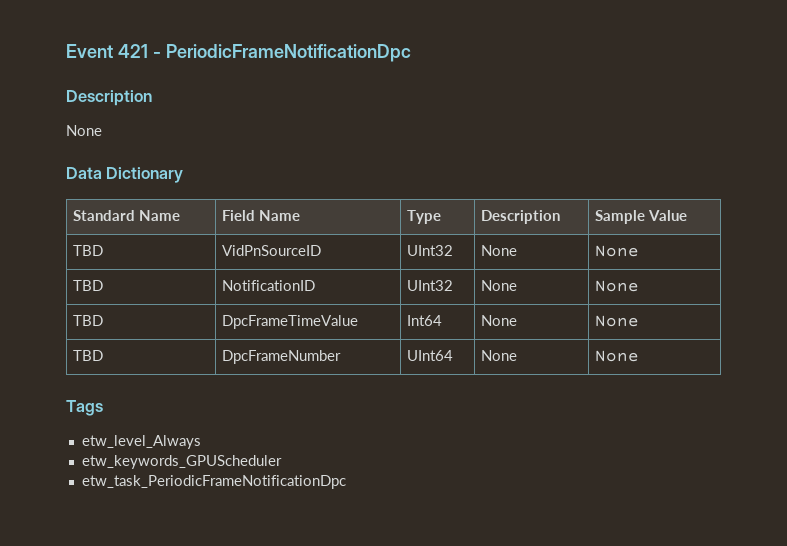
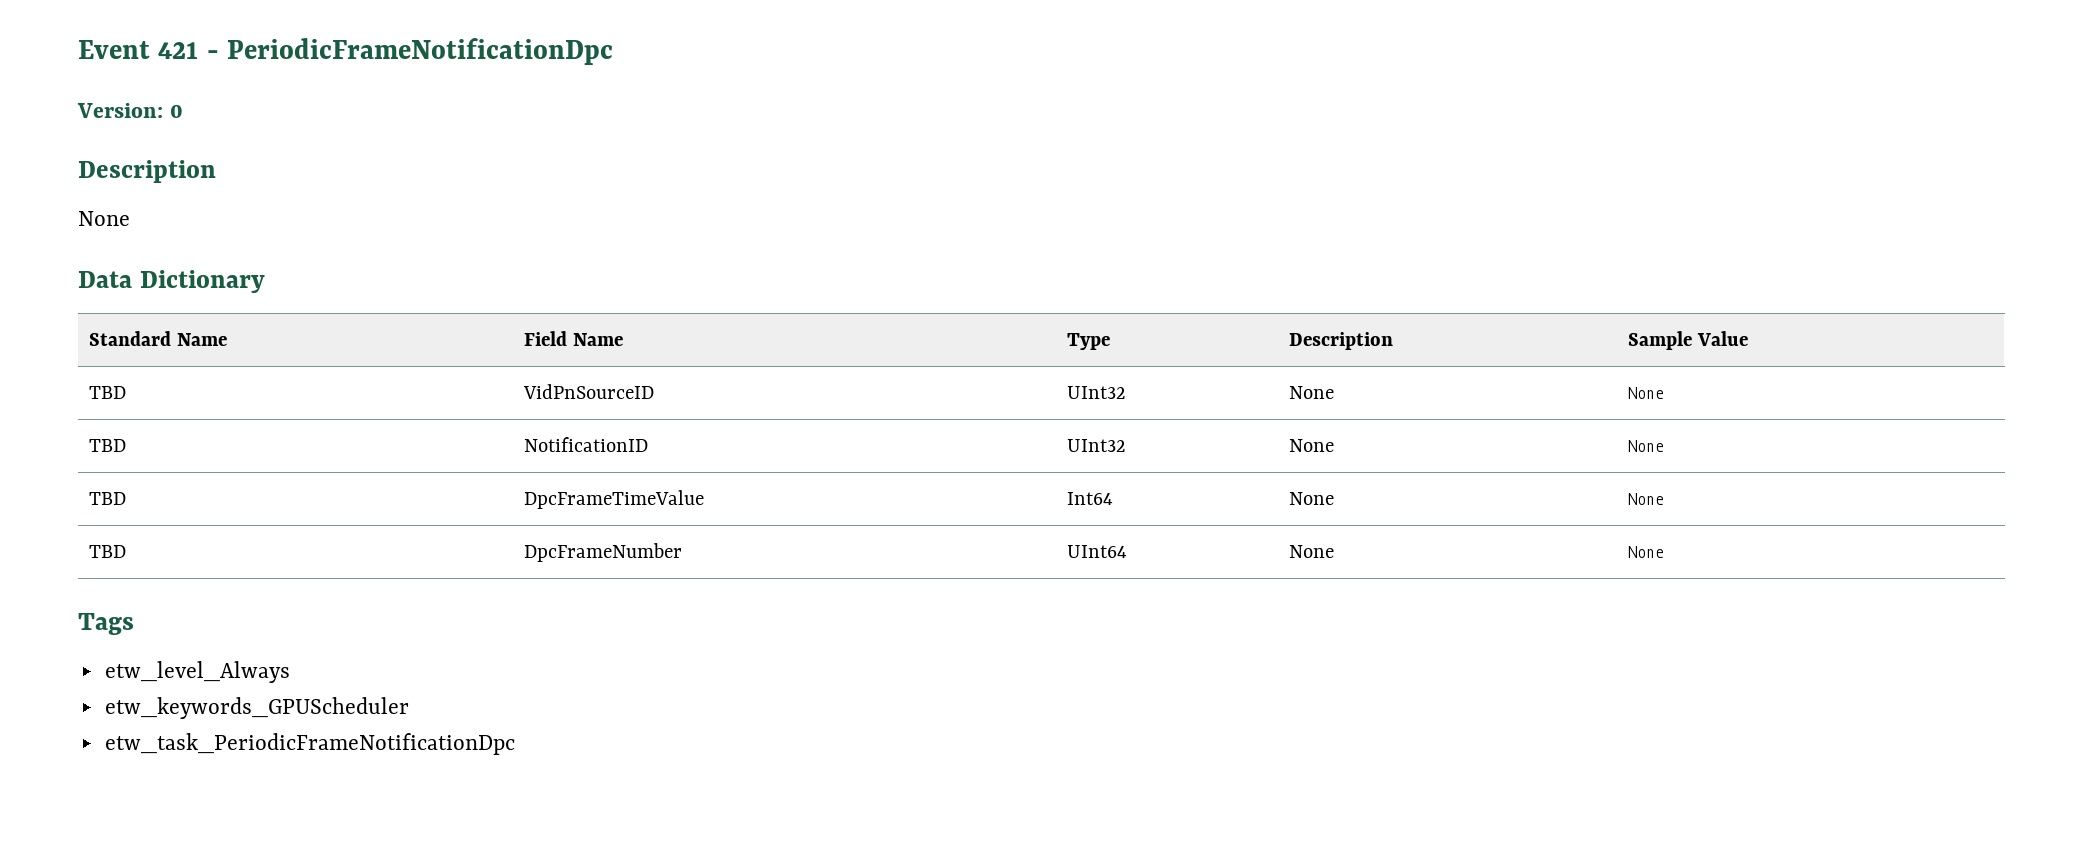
(411, 53) none -> [77,103,183,118] // Version: 0

